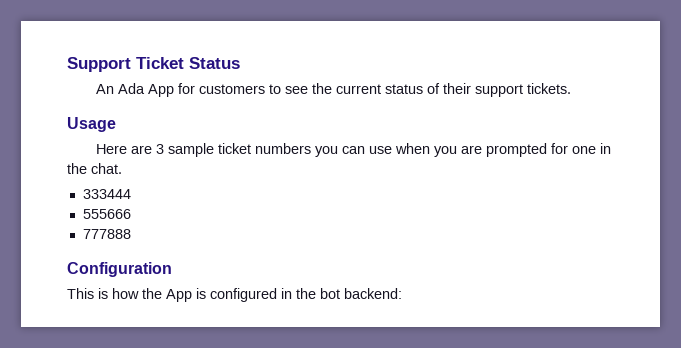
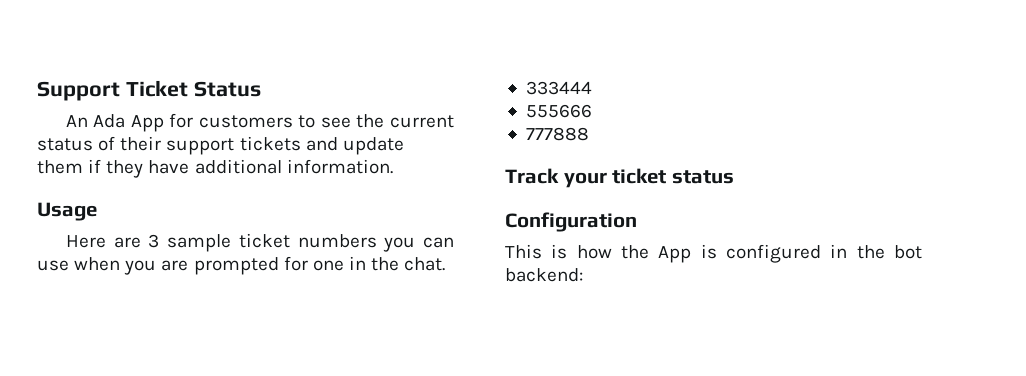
[527,83,572,94] tickets. -> [239,136,404,155] [37,159,393,178] tickets and update them if they have additional information.
(131, 234) none -> [505,168,734,188] // Track your ticket status

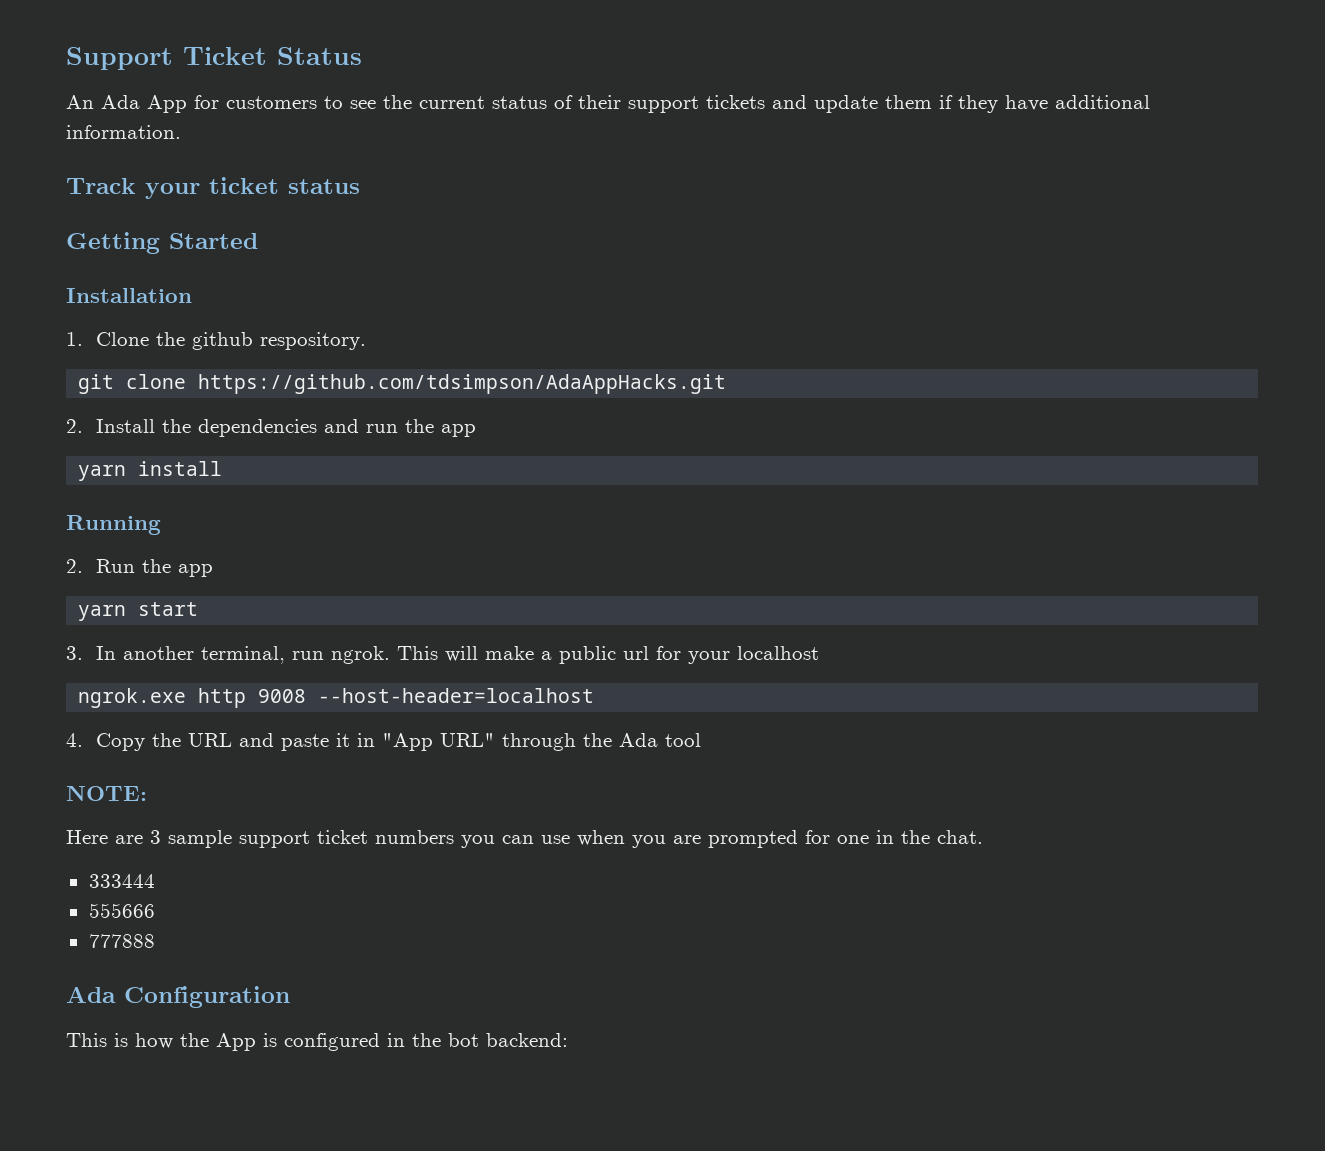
[37,202,97,221] Usage -> [66,177,360,199] [66,232,258,254] [66,288,192,303] [66,332,367,350] [78,374,727,394] [66,419,477,437] [78,461,223,481] [66,515,161,535] [66,559,214,577] [78,602,199,621] [66,646,820,664] [78,688,595,708] [66,733,702,751] [66,786,147,801] Track your ticket status // Getting Started // Installation // 1. Clone the github respository. // git clone https://github.com/tdsimpson/AdaAppHacks.git // 2. Install the dependencies and run the app // yarn install // Running // 2. Run the app // yarn start // 3. In another terminal, run ngrok. This will make a public url for your localhost // ngrok.exe http 9008 --host-header=localhost // 4. Copy the URL and paste it in "App URL" through the Ada tool // NOTE:
(232, 243) none -> [239,831,310,848] support
[505,168,734,188] Track your ticket status // -> [66,986,116,1003] Ada

